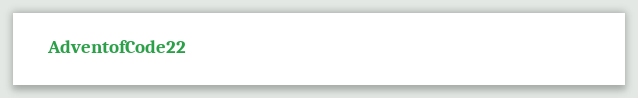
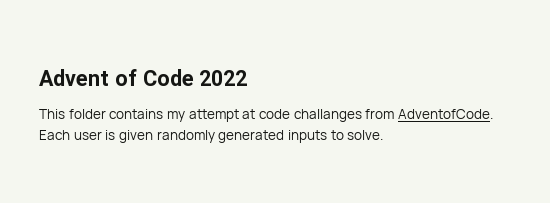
[47,40,186,53] AdventofCode22 -> [39,69,248,86] [39,109,493,122] [39,130,384,143] Advent of Code 2022 // This folder contains my attempt at code challanges from AdventofCode. Each user is given randomly generated inputs to solve.

